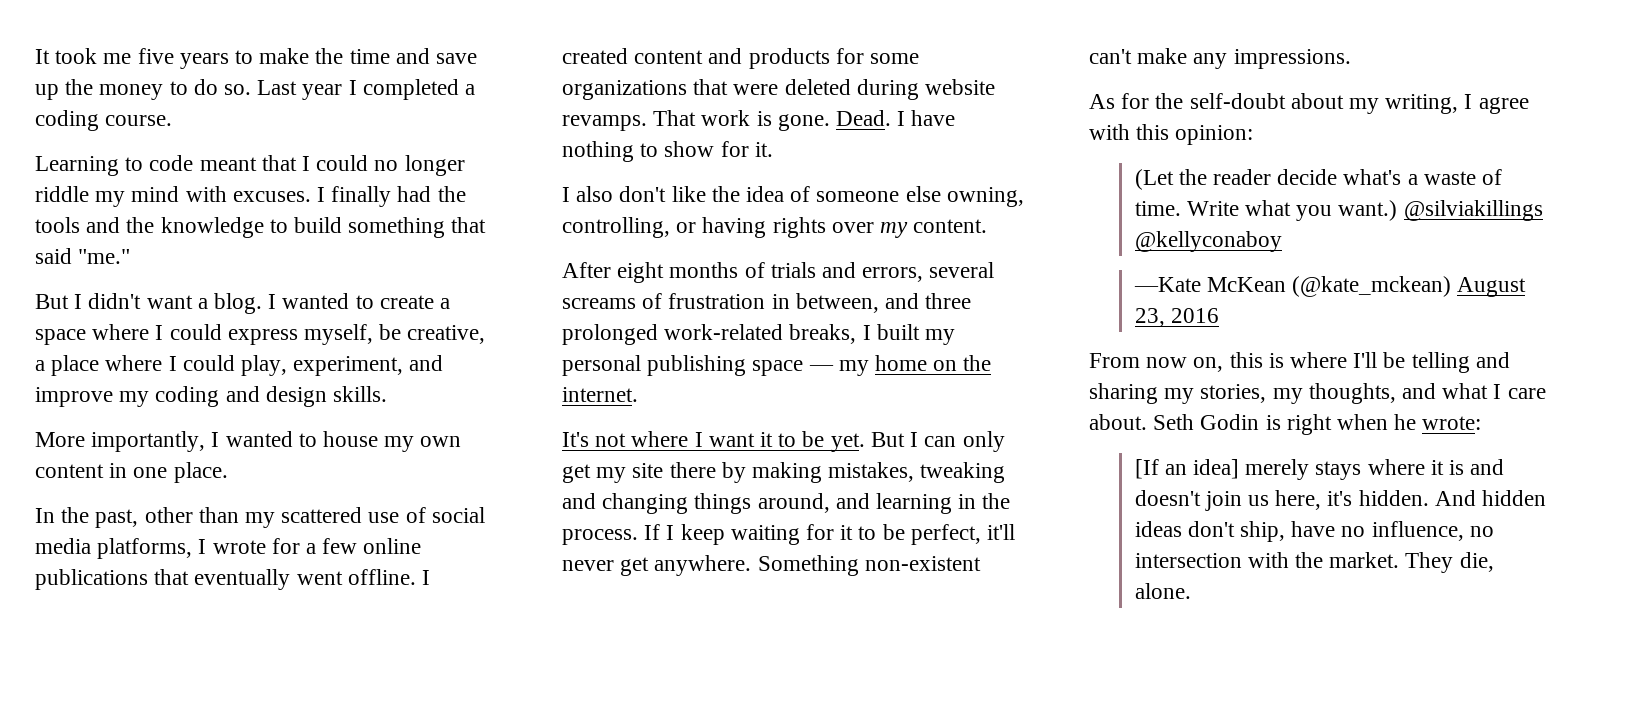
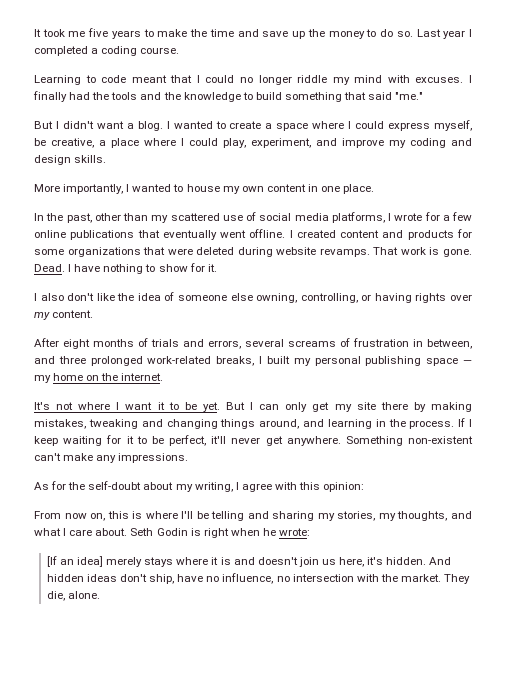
[1134,169,1503,190] [1134,200,1543,221] [1134,231,1282,252] [1133,276,1527,297] [1134,308,1219,327] // (Let the reader decide what's a waste of time. Write what you want.) @silviakillings @kellyconaboy // —Kate McKean (@kate_mckean) August 23, 2016 -> (365, 487) none

